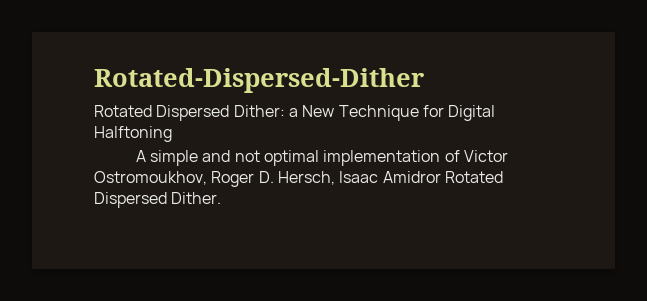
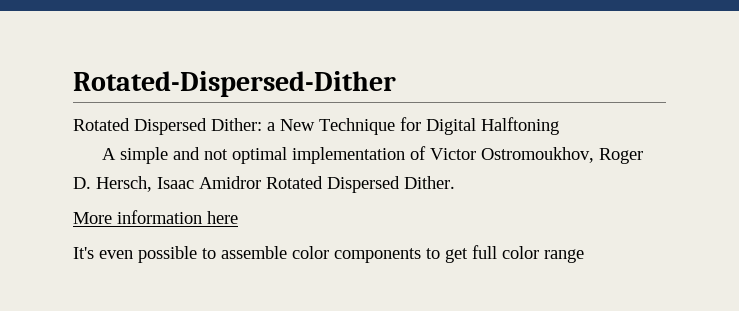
(222, 198) none -> [73,210,238,224] [73,245,584,263] // More information here // It's even possible to assemble color components to get full color range

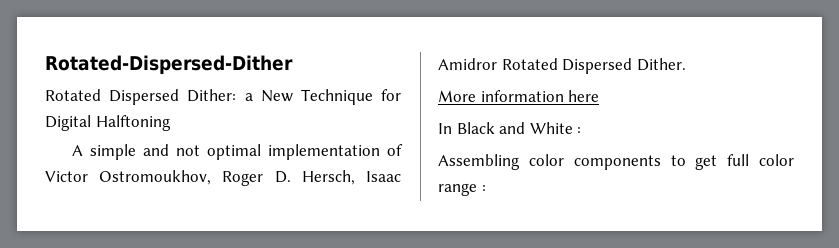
[73,246,287,263] It's even possible to assemble -> [438,122,582,134] [438,154,520,170] In Black and White : // Assembling
(584, 256) none -> [481,185,486,192] :

